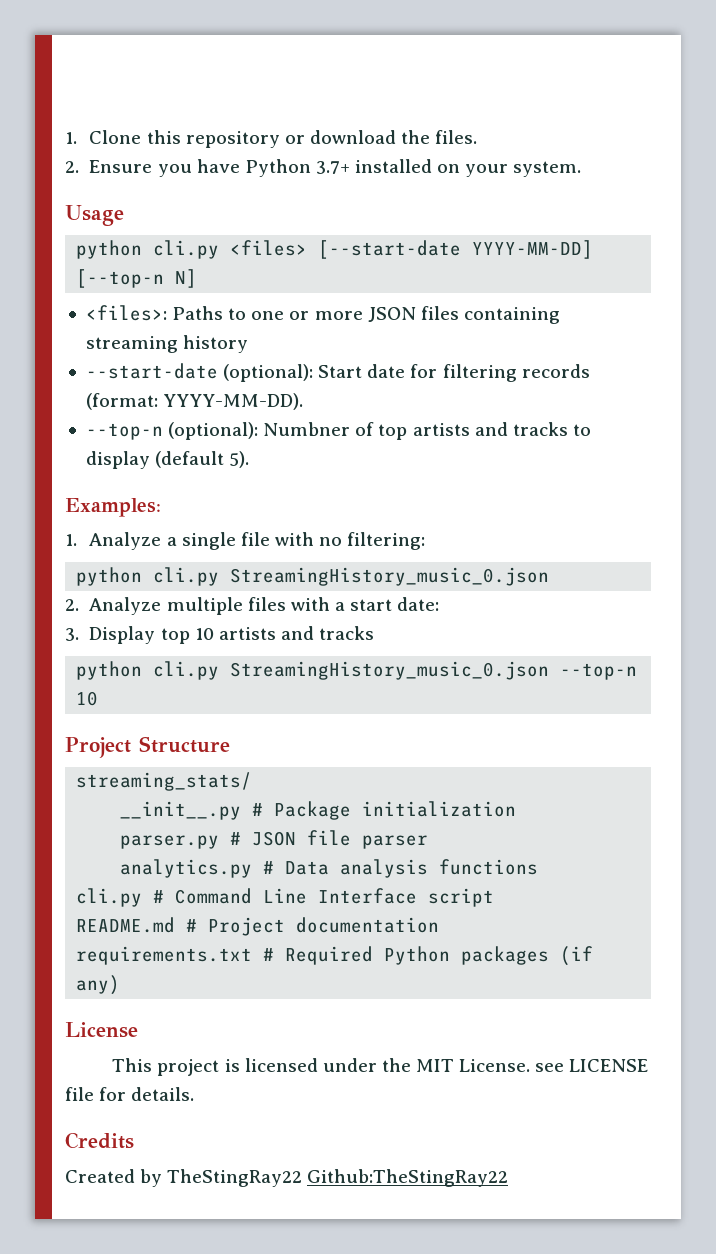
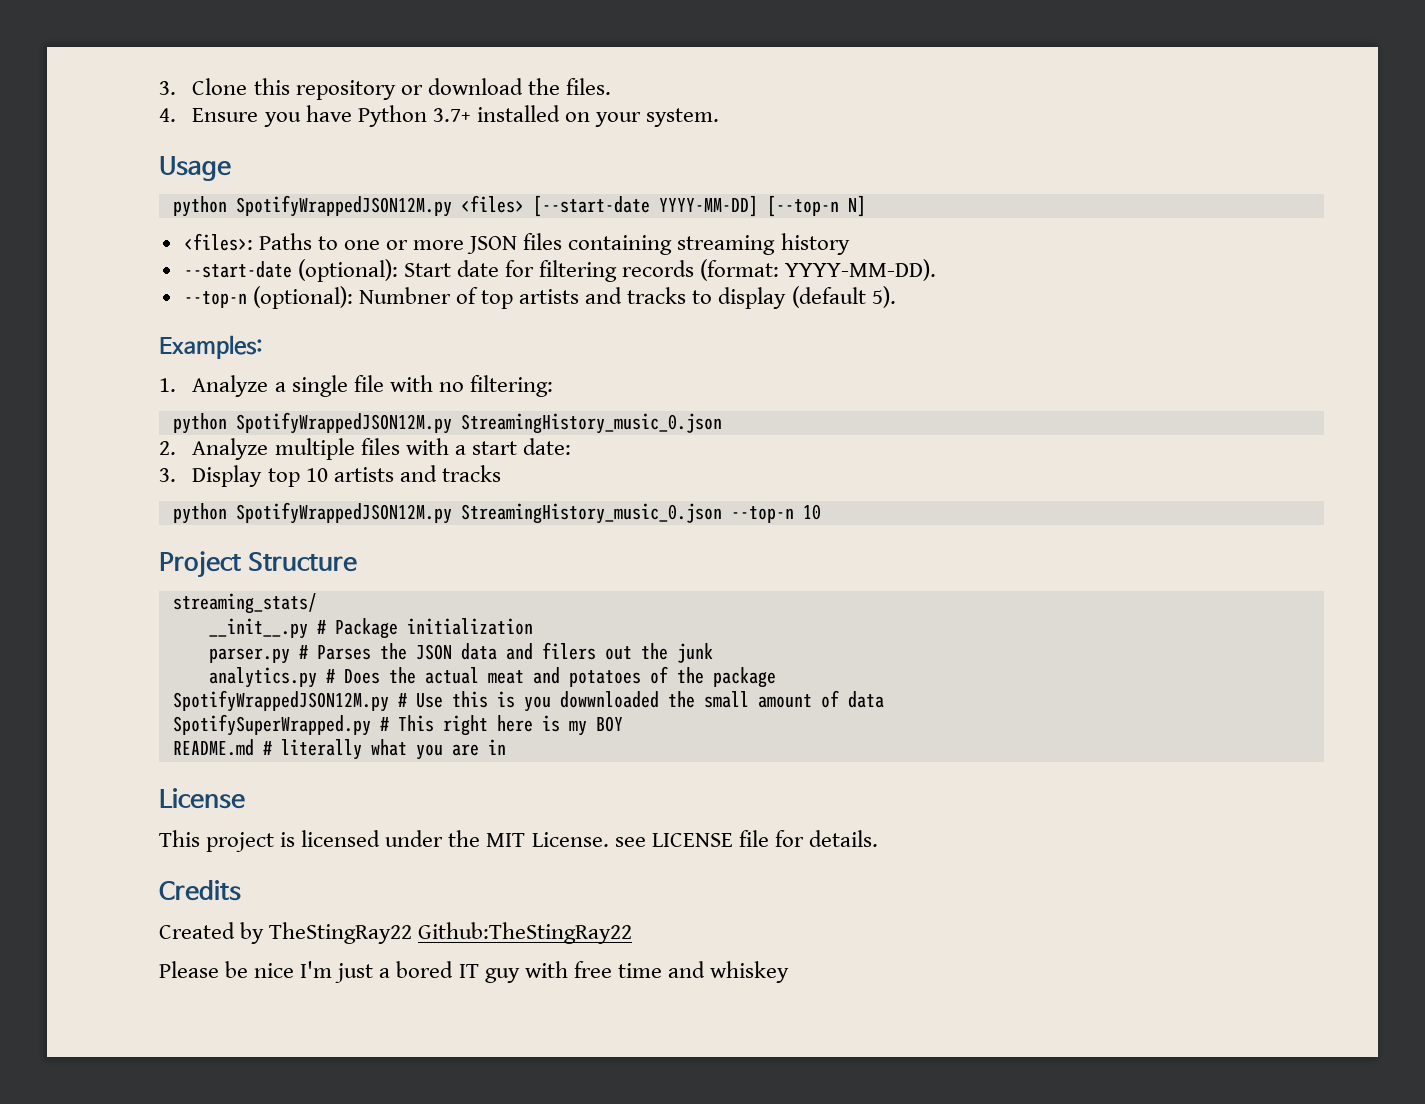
[65,132,77,144] 1. -> [159,81,176,95] 3.
[65,161,79,173] 2. -> [159,108,176,122] 4.
[153,240,220,259] cli.py -> [235,195,452,217] SpotifyWrappedJSON12M.py
[153,567,220,586] cli.py -> [235,412,452,434] SpotifyWrappedJSON12M.py
[153,661,220,680] cli.py -> [235,502,452,524] SpotifyWrappedJSON12M.py
[252,830,429,849] [120,859,539,878] [76,888,495,907] [76,917,440,936] [76,946,594,966] [76,975,121,995] JSON file parser // analytics.py # Data analysis functions // cli.py # Command Line Interface script // README.md # Project documentation // requirements.txt # Required Python packages (if any) -> [316,642,713,663] [208,666,776,688] [172,690,884,712] [172,714,623,736] [172,739,506,760] Parses the JSON data and filers out the junk // analytics.py # Does the actual meat and potatoes of the package // SpotifyWrappedJSON12M.py # Use this is you dowwnloaded the small amount of data // SpotifySuperWrapped.py # This right here is my BOY // README.md # literally what you are in
(509, 1178) none -> [159,961,789,983] // Please be nice I'm just a bored IT guy with free time and whiskey

